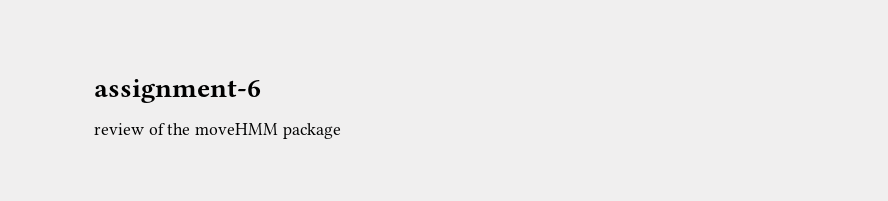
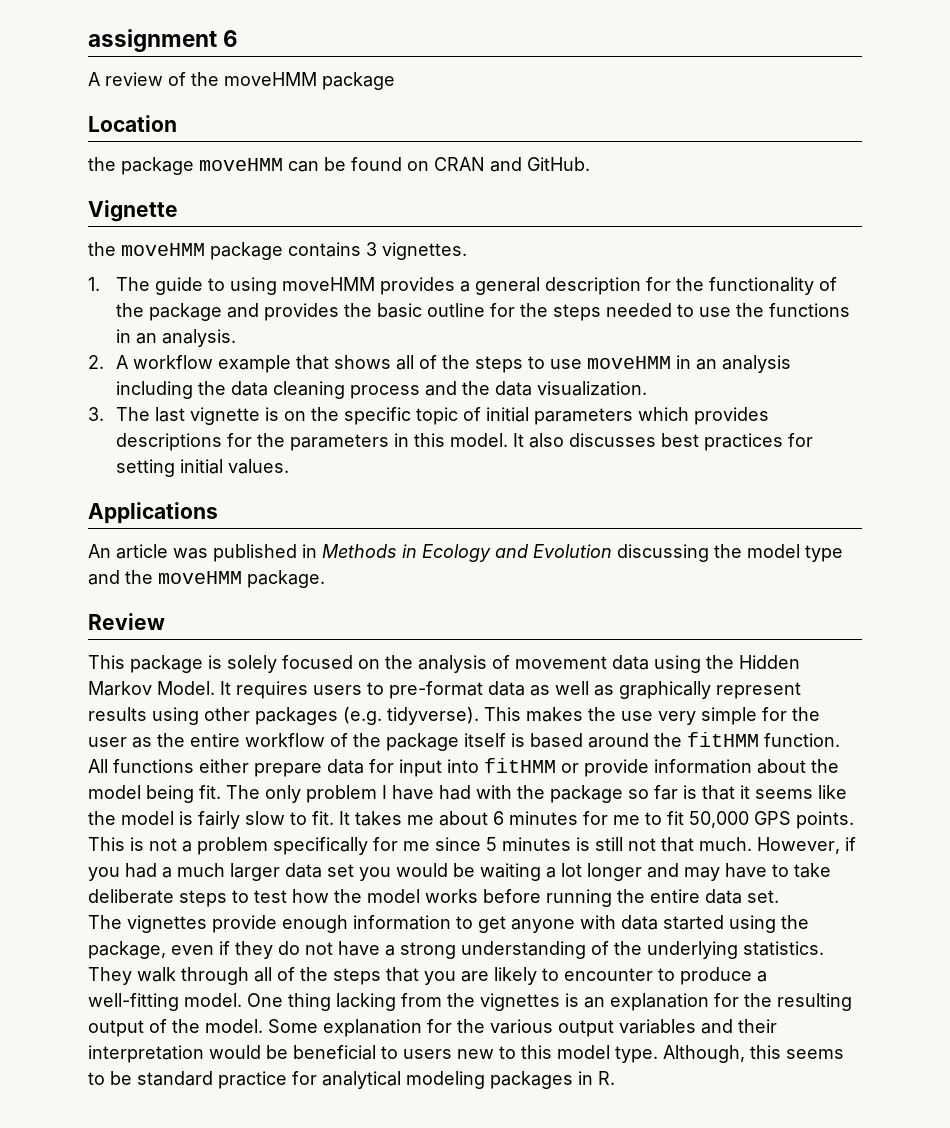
[94,79,261,103] assignment-6 // -> [88,29,239,52] [88,72,100,86] assignment 6 // A
(341, 131) none -> [88,115,177,132] [88,157,590,175] [88,200,178,222] [88,242,467,260] [88,277,837,295] [115,303,850,321] [115,329,236,347] [88,355,791,373] [115,381,647,399] [88,407,769,425] [115,433,813,451] [115,459,289,477] [88,502,218,524] [88,544,843,562] [88,570,325,588] [88,613,165,630] [88,655,800,673] [88,681,801,699] [88,707,820,725] [88,732,840,751] [88,758,839,777] [88,785,847,803] [88,811,854,829] [88,837,856,855] [88,863,831,881] [88,889,779,907] [88,915,809,933] [88,941,824,959] [88,967,767,985] [88,993,852,1011] [88,1019,777,1037] [88,1045,844,1063] [88,1071,615,1089] // Location // the package moveHMM can be found on CRAN and GitHub. // Vignette // the moveHMM package contains 3 vignettes. // 1. The guide to using moveHMM provides a general description for the functionality of the package and provides the basic outline for the steps needed to use the functions in an analysis. // 2. A workflow example that shows all of the steps to use moveHMM in an analysis including the data cleaning process and the data visualization. // 3. The last vignette is on the specific topic of initial parameters which provides descriptions for the parameters in this model. It also discusses best practices for setting initial values. // Applications // An article was published in Methods in Ecology and Evolution discussing the model type and the moveHMM package. // Review // This package is solely focused on the analysis of movement data using the Hidden Markov Model. It requires users to pre-format data as well as graphically represent results using other packages (e.g. tidyverse). This makes the use very simple for the user as the entire workflow of the package itself is based around the fitHMM function. All functions either prepare data for input into fitHMM or provide information about the model being fit. The only problem I have had with the package so far is that it seems like the model is fairly slow to fit. It takes me about 6 minutes for me to fit 50,000 GPS points. This is not a problem specifically for me since 5 minutes is still not that much. However, if you had a much larger data set you would be waiting a lot longer and may have to take deliberate steps to test how the model works before running the entire data set. // The vignettes provide enough information to get anyone with data started using the package, even if they do not have a strong understanding of the underlying statistics. They walk through all of the steps that you are likely to encounter to produce a well-fitting model. One thing lacking from the vignettes is an explanation for the resulting output of the model. Some explanation for the various output variables and their interpretation would be beneficial to users new to this model type. Although, this seems to be standard practice for analytical modeling packages in R.

